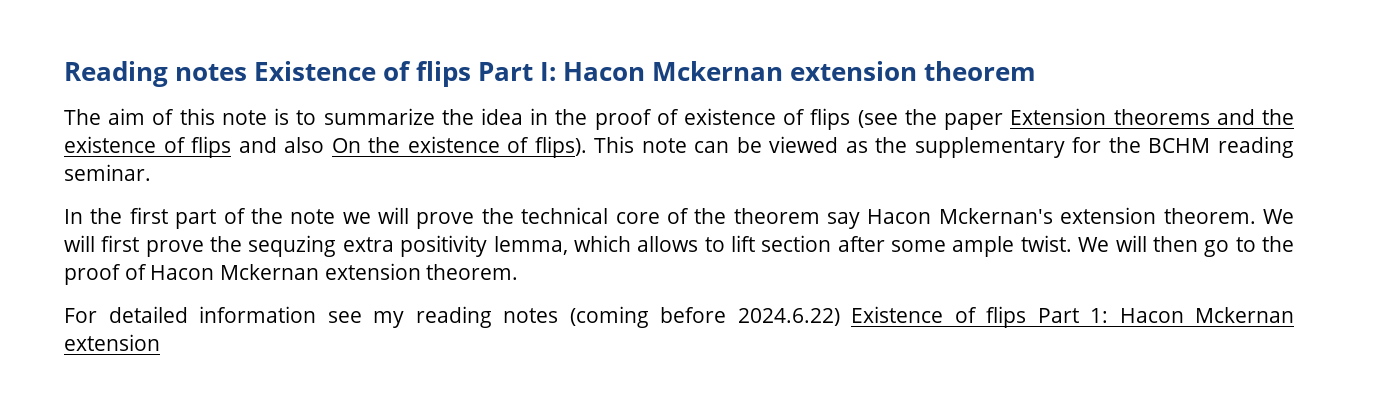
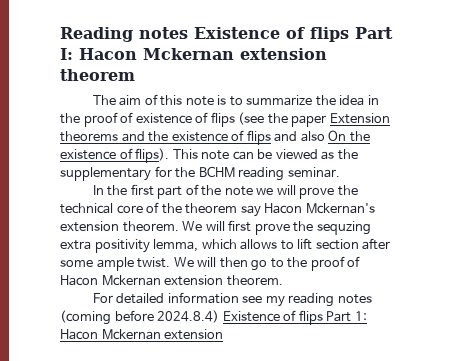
[737,308,840,326] 2024.6.22) -> [157,310,220,323] 2024.8.4)

